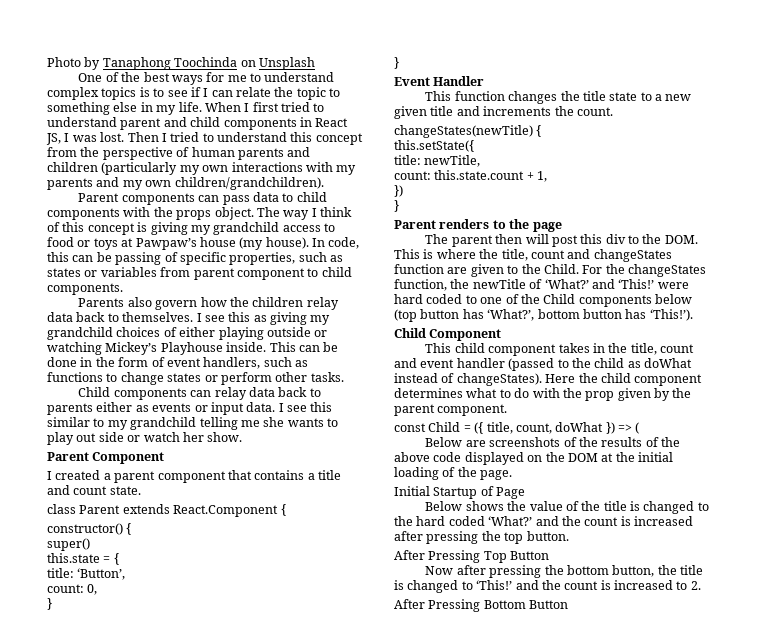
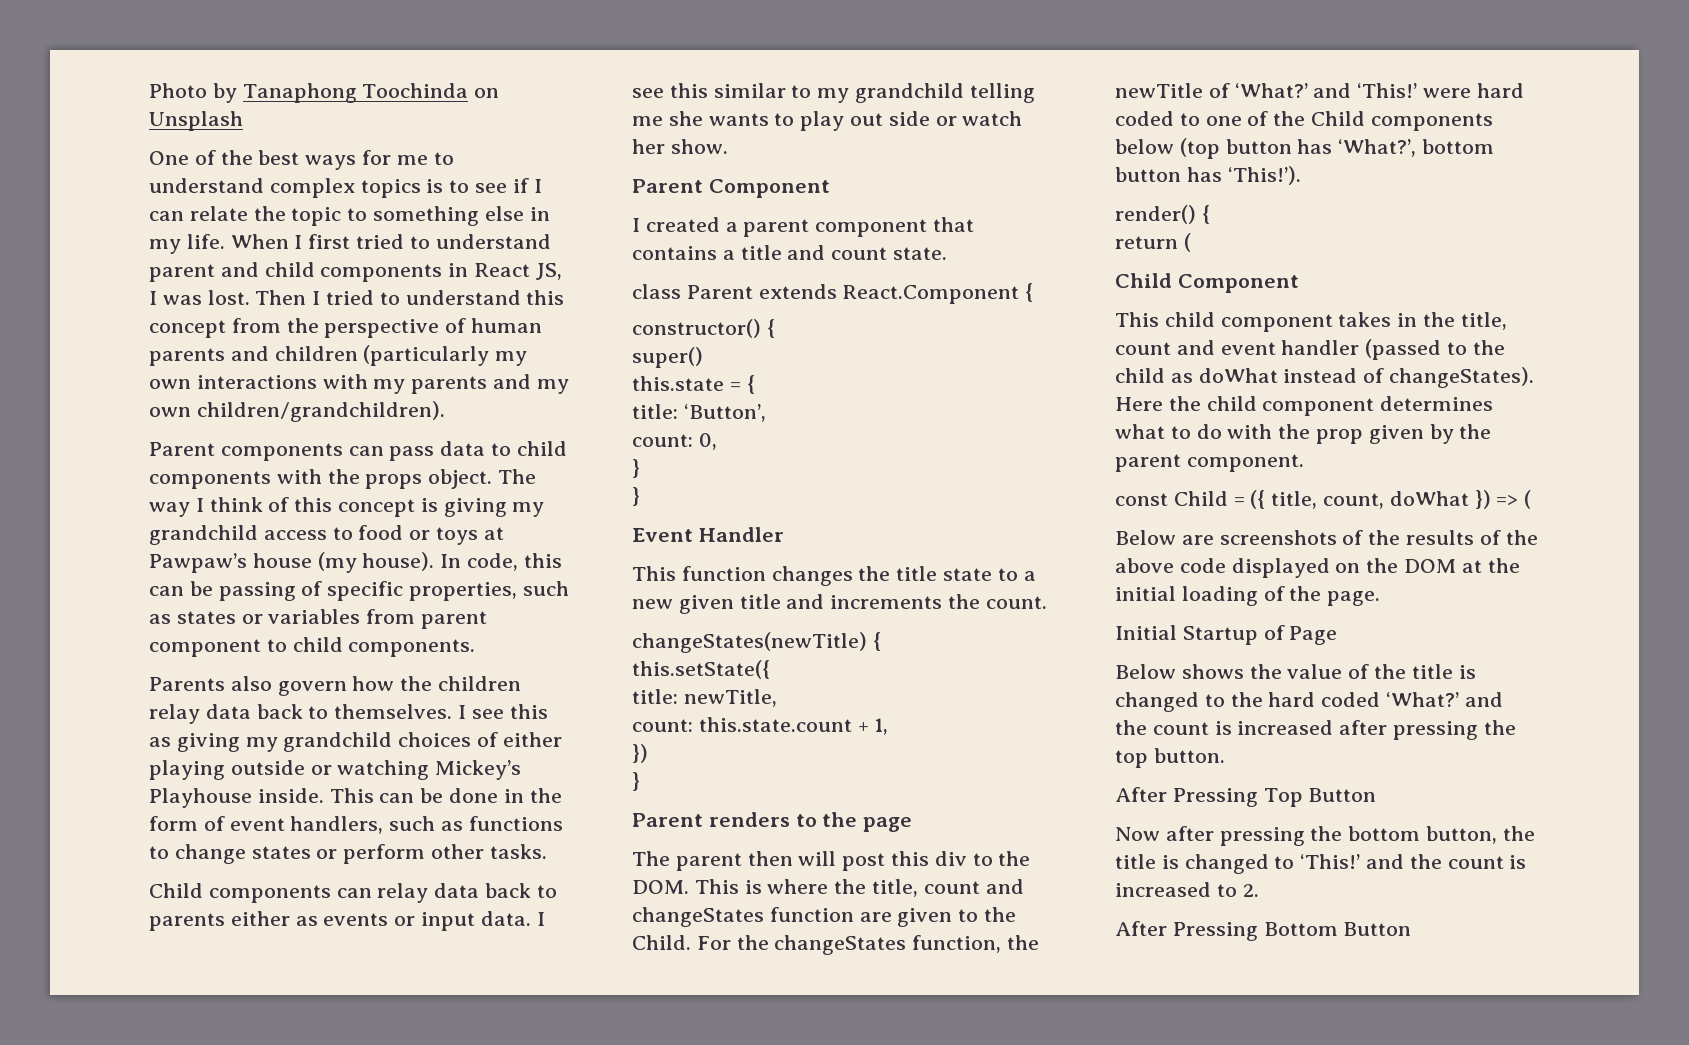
(693, 315) none -> [1115,205,1210,224] [1115,233,1191,252] // render() { // return (

